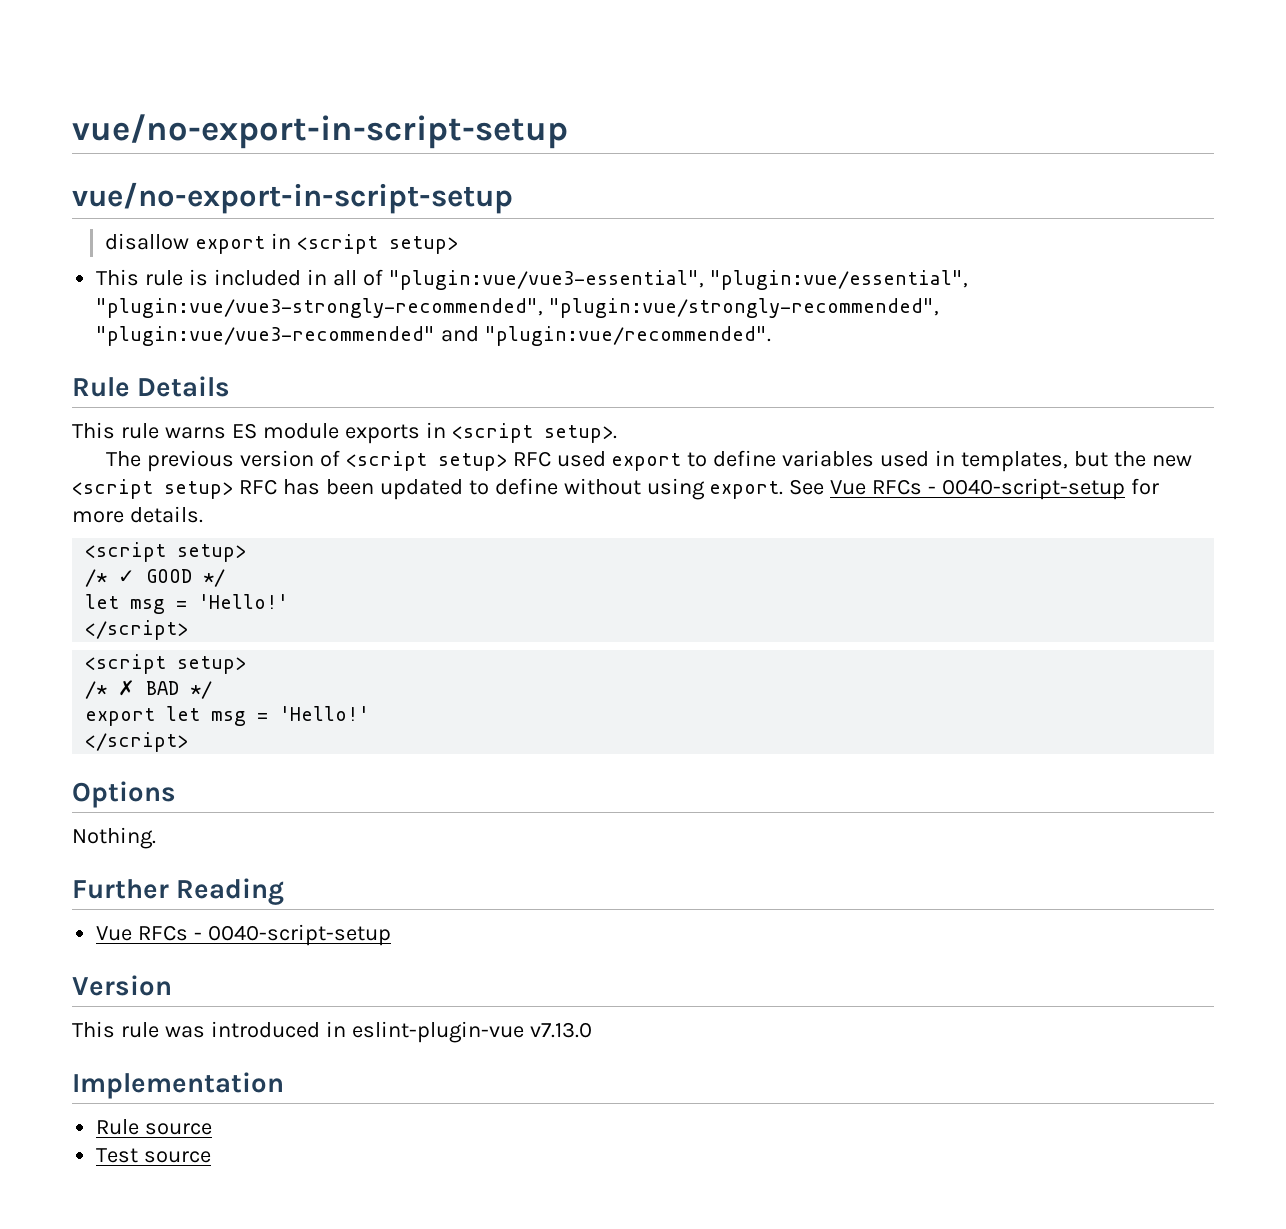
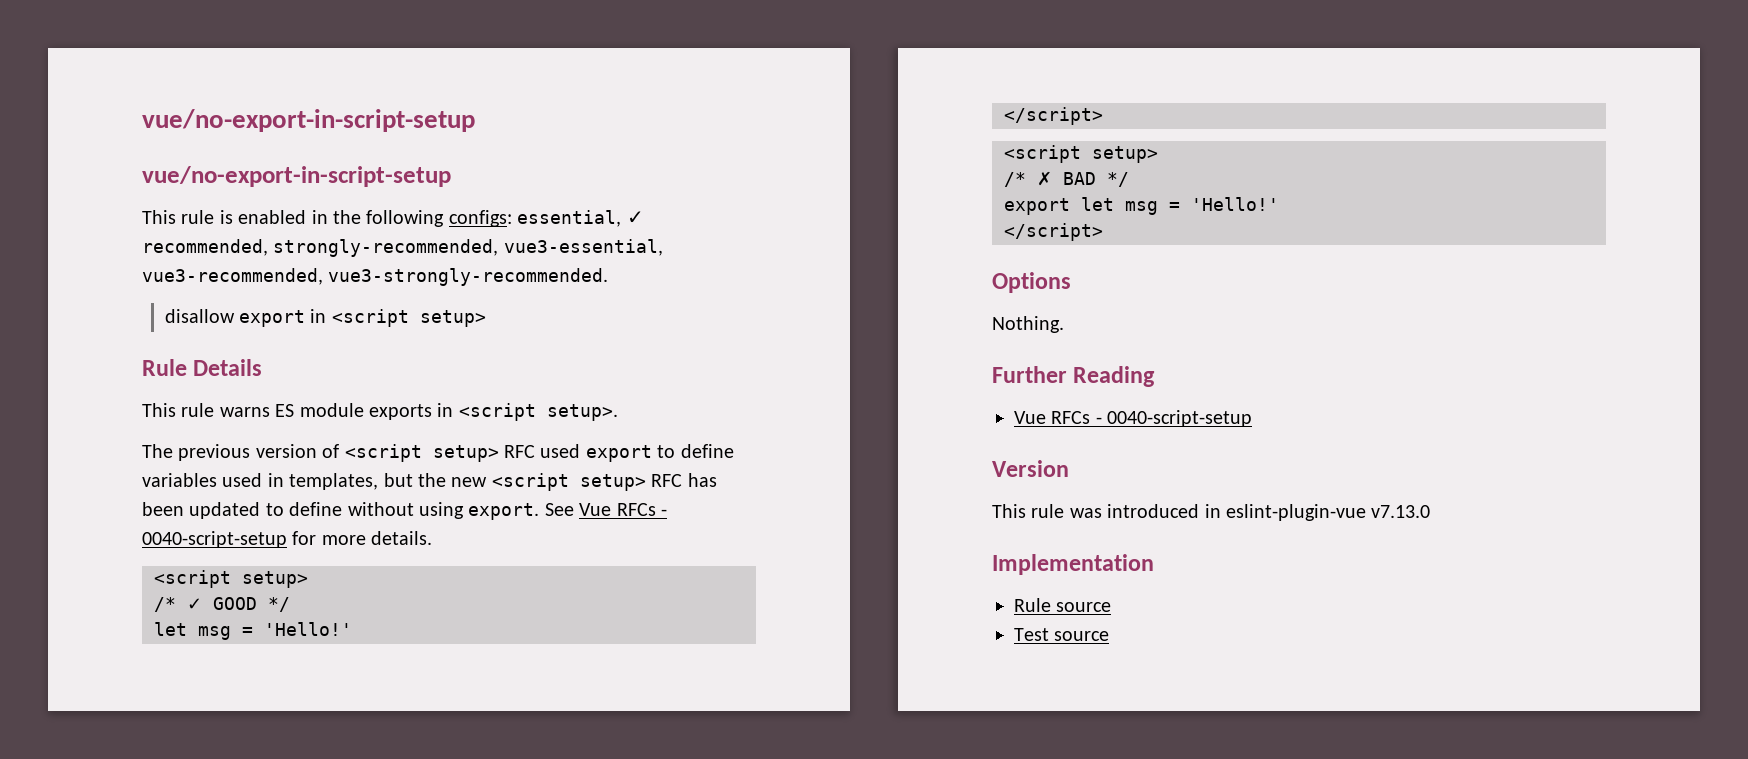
(513, 198) none -> [142,210,644,227] [142,239,663,257] [142,268,609,286] // This rule is enabled in the following configs: essential, ✓ recommended, strongly-recommended, vue3-essential, vue3-recommended, vue3-strongly-recommended.
[96,269,968,290] [96,298,940,318] [96,326,772,346] // This rule is included in all of "plugin:vue/vue3-essential", "plugin:vue/essential", "plugin:vue/vue3-strongly-recommended", "plugin:vue/strongly-recommended", "plugin:vue/vue3-recommended" and "plugin:vue/recommended". -> (486, 318) none

